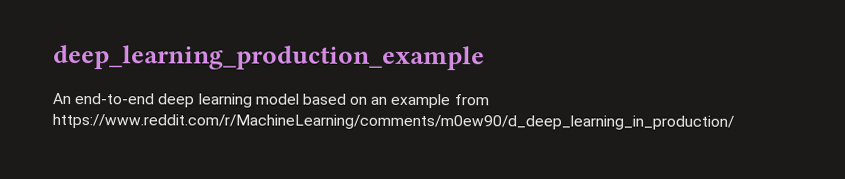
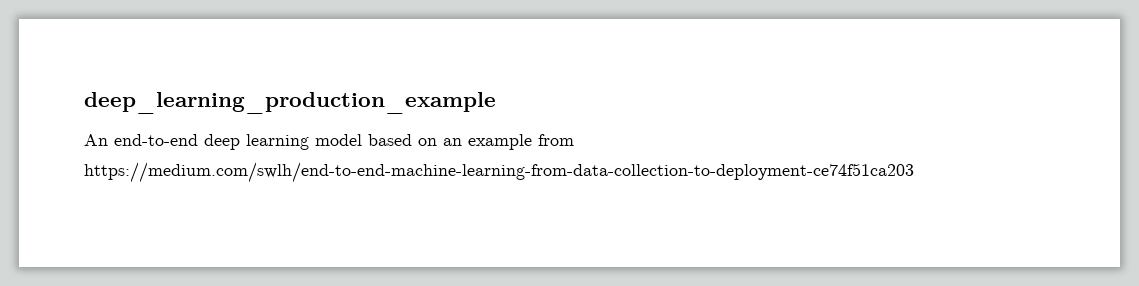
[52,113,734,130] https://www.reddit.com/r/MachineLearning/comments/m0ew90/d_deep_learning_in_production/ -> [84,162,914,183] https://medium.com/swlh/end-to-end-machine-learning-from-data-collection-to-deployment-ce74f51ca203

